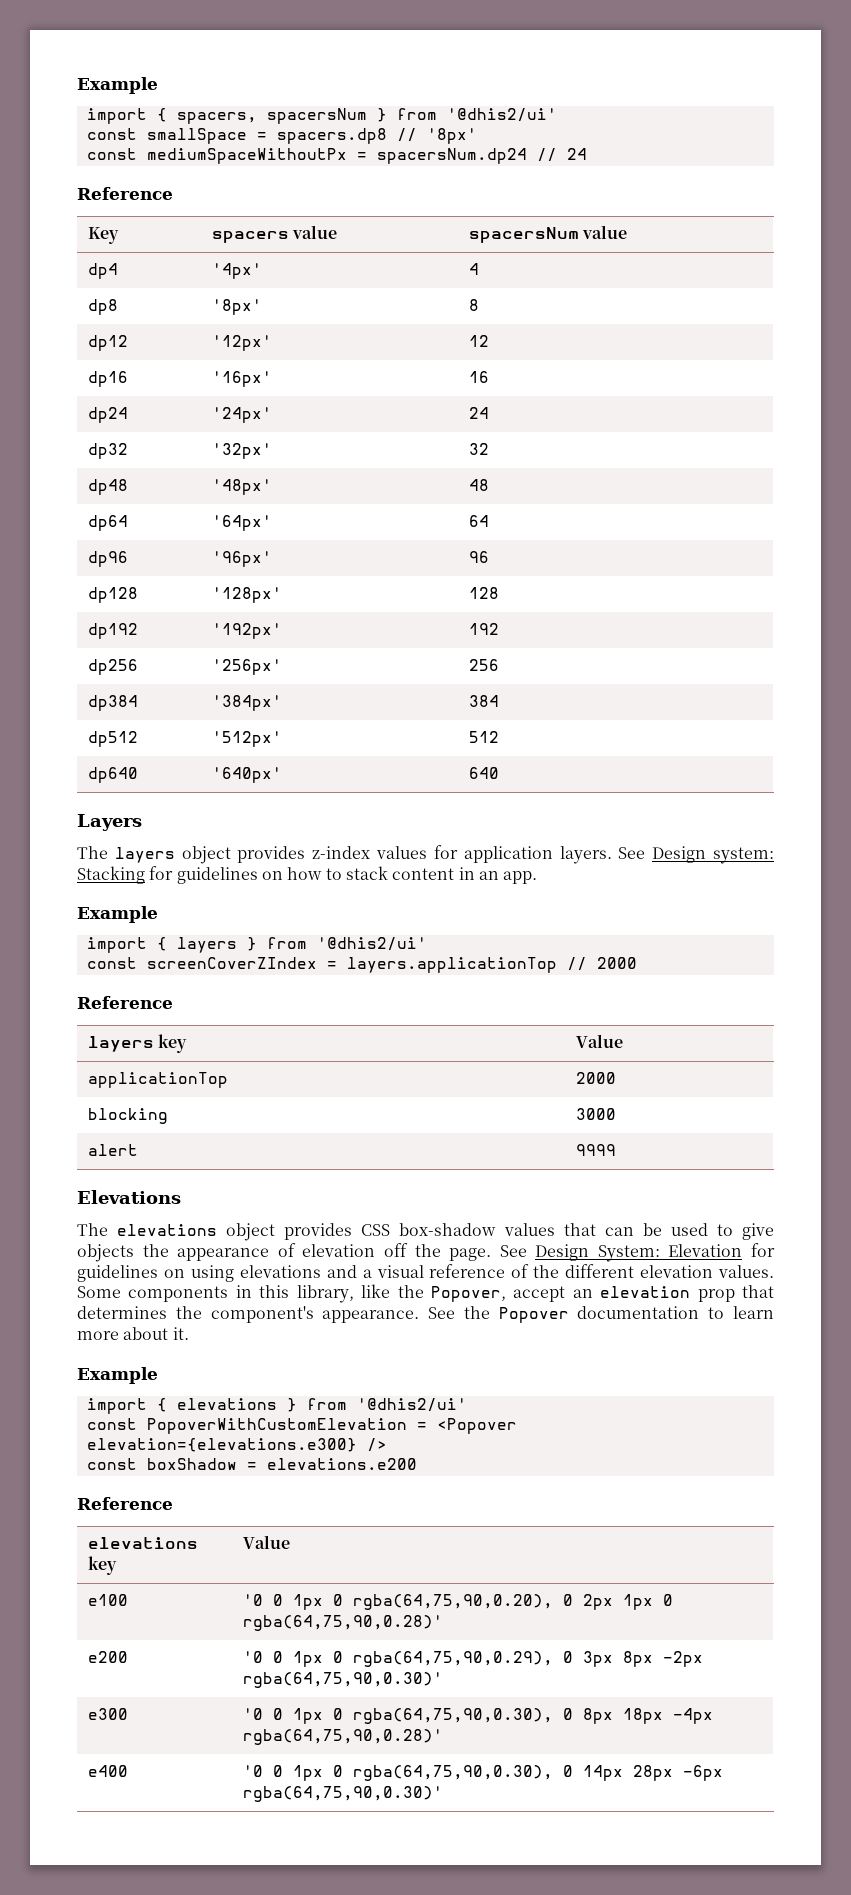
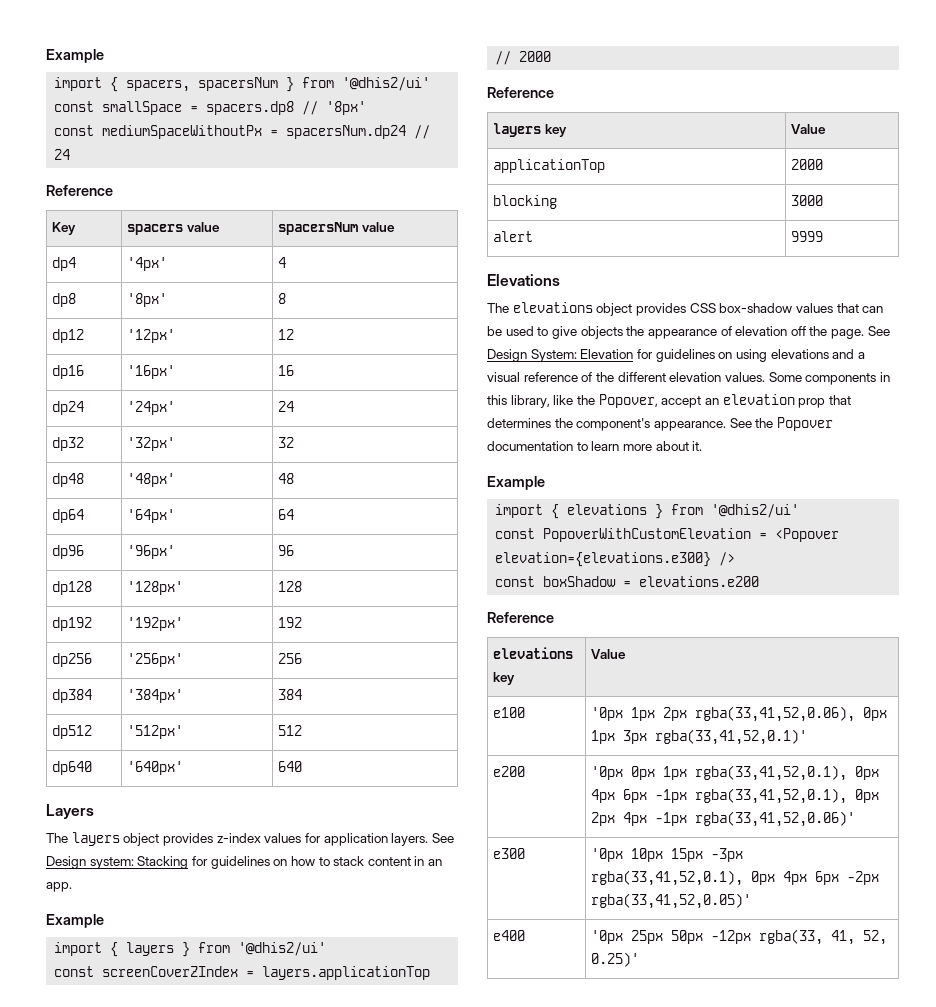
[242,1594,673,1610] [242,1615,443,1631] [87,1651,128,1663] [242,1651,703,1667] [242,1672,443,1688] [87,1708,128,1720] [242,1708,713,1724] [242,1729,443,1745] [87,1765,128,1777] [242,1765,723,1781] [242,1786,443,1802] '0 0 1px 0 rgba(64,75,90,0.20), 0 2px 1px 0 rgba(64,75,90,0.28)' // e200 | '0 0 1px 0 rgba(64,75,90,0.29), 0 3px 8px -2px rgba(64,75,90,0.30)' // e300 | '0 0 1px 0 rgba(64,75,90,0.30), 0 8px 18px -4px rgba(64,75,90,0.28)' // e400 | '0 0 1px 0 rgba(64,75,90,0.30), 0 14px 28px -6px rgba(64,75,90,0.30)' -> [591,706,888,722] [591,729,808,745] [493,766,526,777] [591,765,880,781] [591,788,880,804] [591,811,856,827] [493,848,526,859] [591,848,744,862] [591,870,880,886] [591,893,752,909] [493,930,526,941] [591,929,888,945] [591,952,640,967] '0px 1px 2px rgba(33,41,52,0.06), 0px 1px 3px rgba(33,41,52,0.1)' // e200 | '0px 0px 1px rgba(33,41,52,0.1), 0px 4px 6px -1px rgba(33,41,52,0.1), 0px 2px 4px -1px rgba(33,41,52,0.06)' // e300 | '0px 10px 15px -3px rgba(33,41,52,0.1), 0px 4px 6px -2px rgba(33,41,52,0.05)' // e400 | '0px 25px 50px -12px rgba(33, 41, 52, 0.25)'

